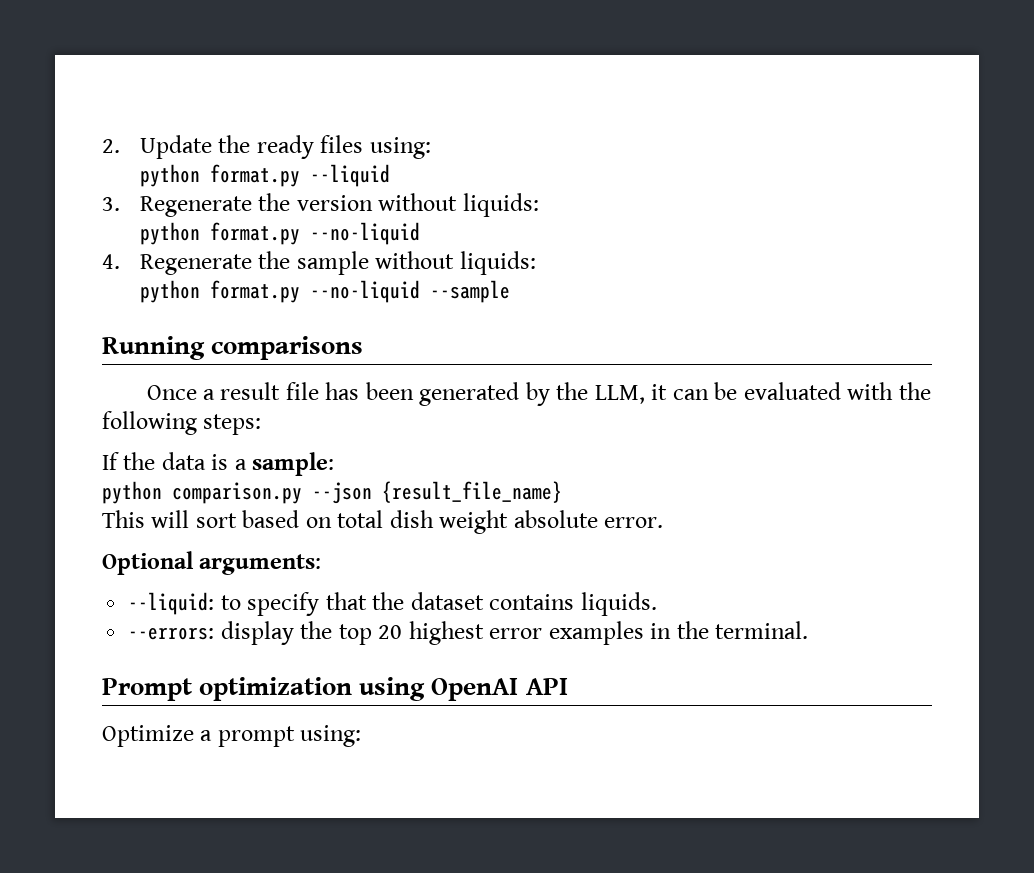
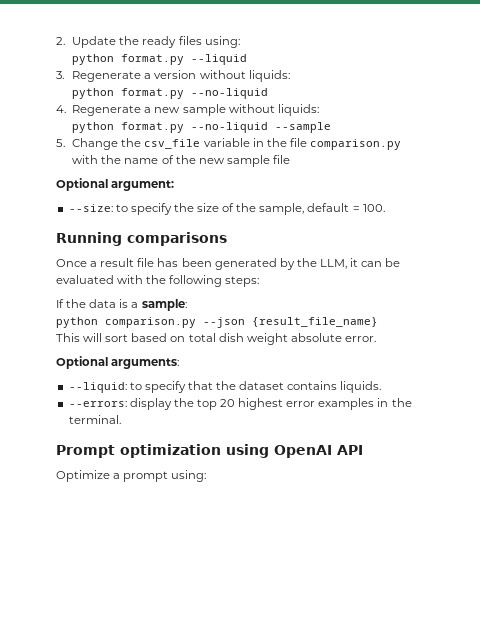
[258,193,291,211] the -> [144,73,152,79] a
[258,251,291,269] the -> [144,107,181,113] a new
(510, 291) none -> [56,138,401,150] [72,155,290,167] [56,178,175,191] [68,203,385,215] // 5. Change the csv_file variable in the file comparison.py with the name of the new sample file // Optional argument: // --size: to specify the size of the sample, default = 100.

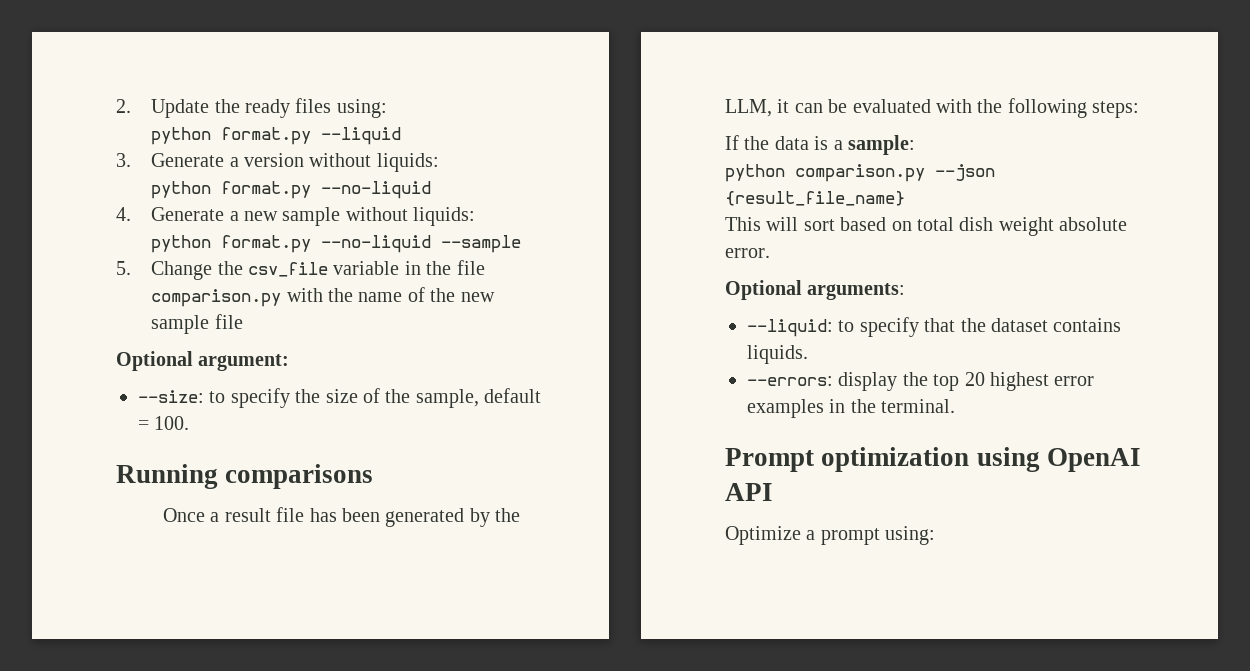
[72,71,142,82] Regenerate -> [151,153,225,167] Generate
[72,105,142,116] Regenerate -> [151,207,225,221] Generate

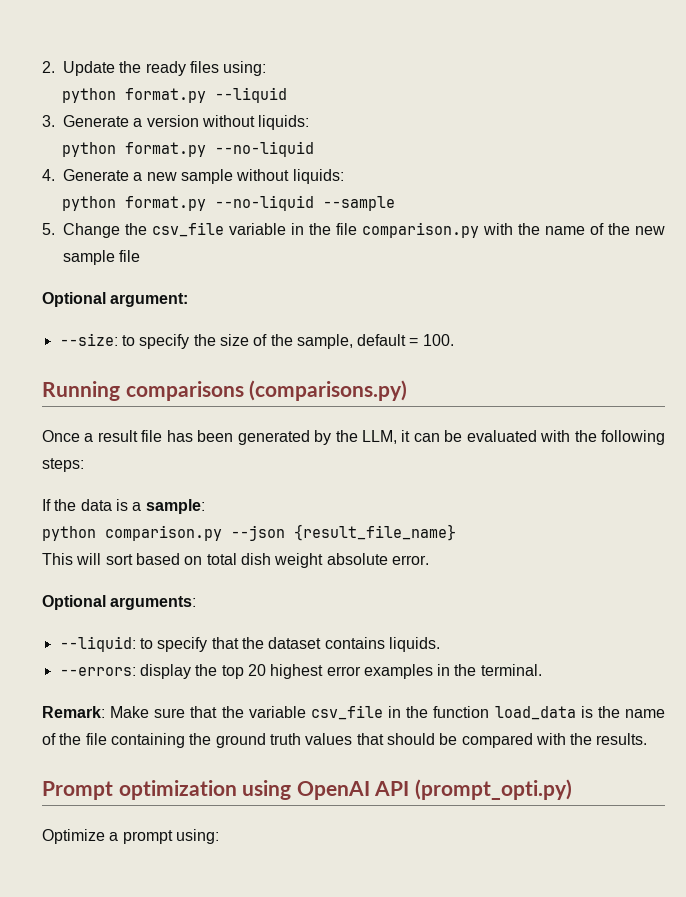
(374, 476) none -> [249,380,408,401] (comparisons.py)
(956, 406) none -> [42,705,665,720] [42,733,648,748] // Remark: Make sure that the variable csv_file in the function load_data is the name of the file containing the ground truth values that should be compared with the results.
(773, 492) none -> [414,779,572,800] (prompt_opti.py)

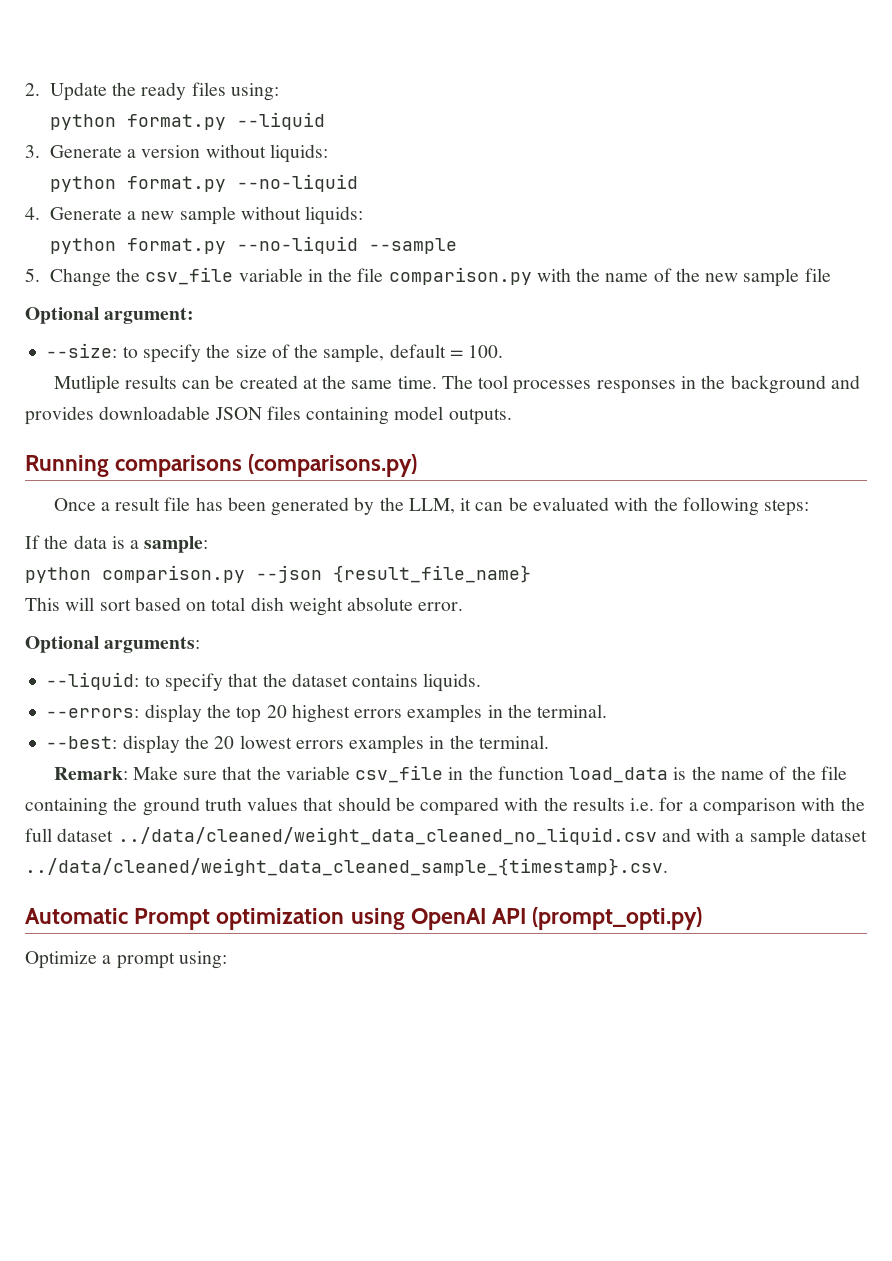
(454, 340) none -> [53,375,860,394] [25,406,512,425] // Mutliple results can be created at the same time. The tool processes responses in the background and provides downloadable JSON files containing model outputs.
[326,666,361,676] error -> [354,704,608,723] [46,735,344,754] errors examples in the terminal. // --best: display the 20 lowest errors
[596,733,648,745] results. // -> [572,797,865,816] [25,827,867,847] [25,858,668,876] [25,908,128,924] results i.e. for a comparison with the full dataset ../data/cleaned/weight_data_cleaned_no_liquid.csv and with a sample dataset ../data/cleaned/weight_data_cleaned_sample_{timestamp}.csv. // Automatic

